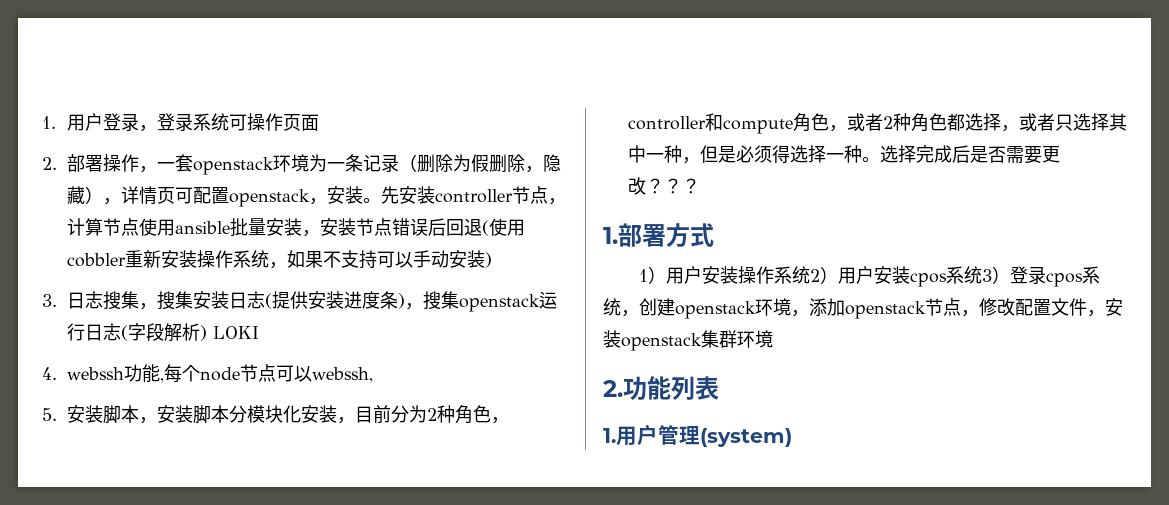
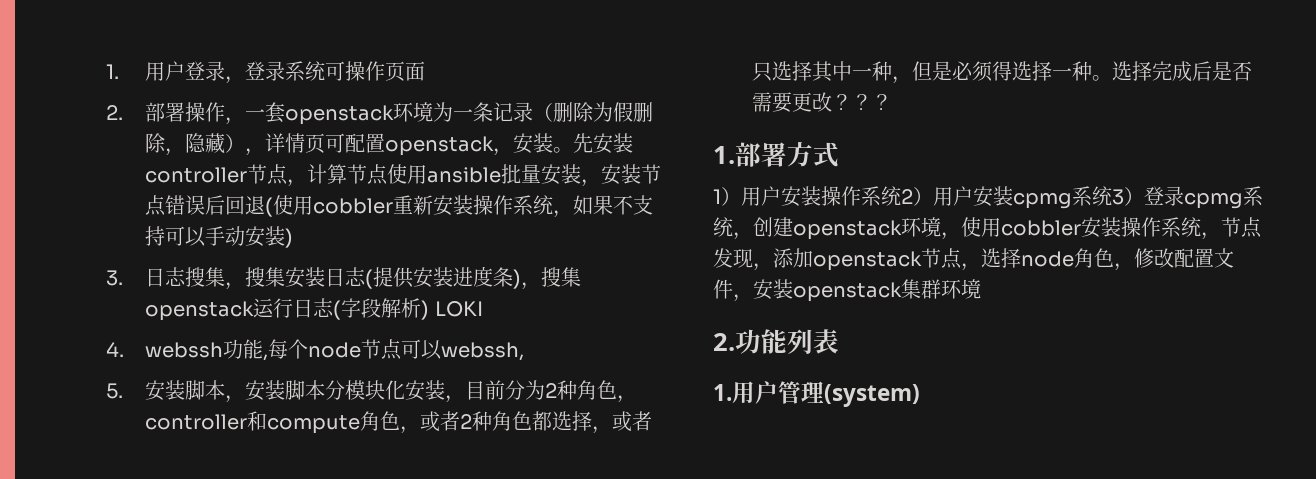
[909,273,947,287] cpos -> [1013,192,1072,209] cpmg
[1045,273,1083,287] cpos -> [1184,192,1243,209] cpmg
[809,298,961,319] 添加openstack节点 -> [961,217,1262,240] [713,248,1114,271] 使用cobbler安装操作系统，节点发现，添加openstack节点，选择node角色

